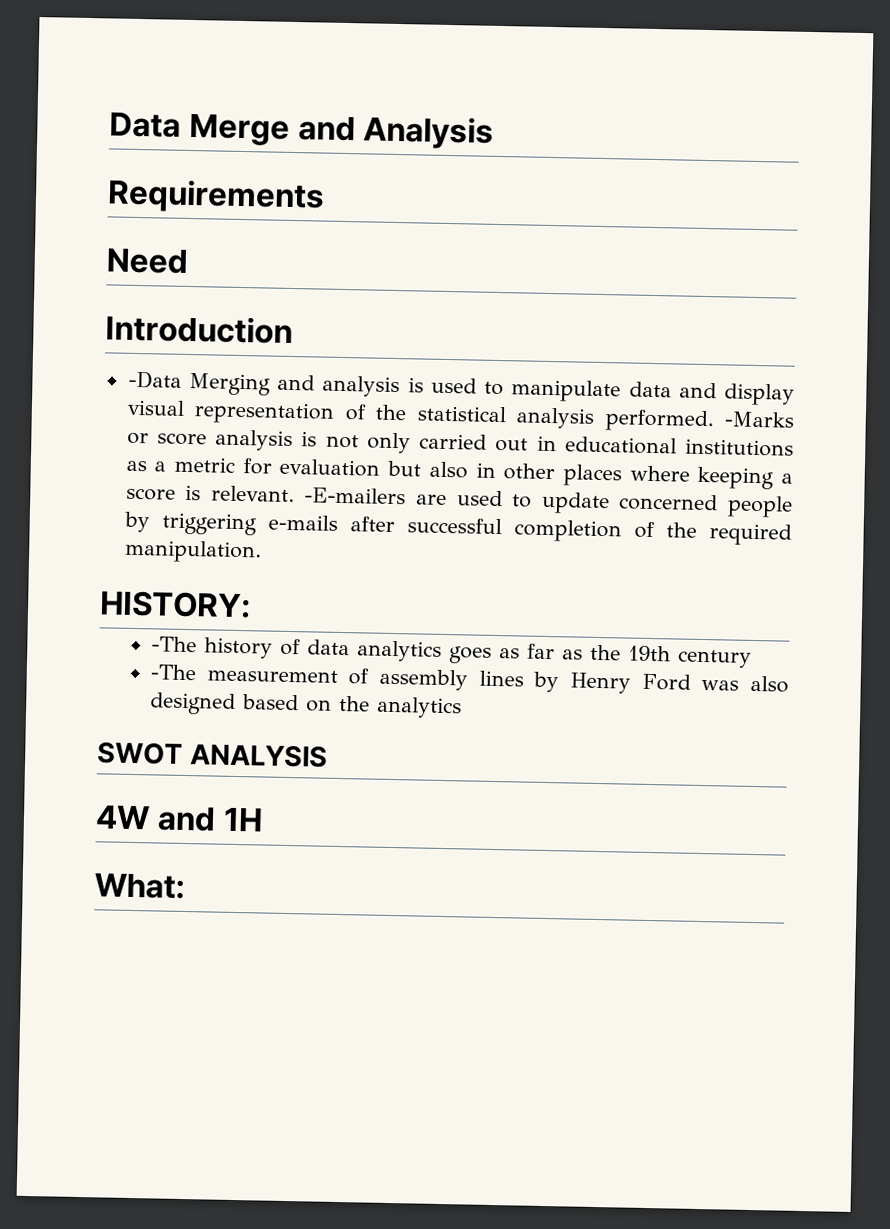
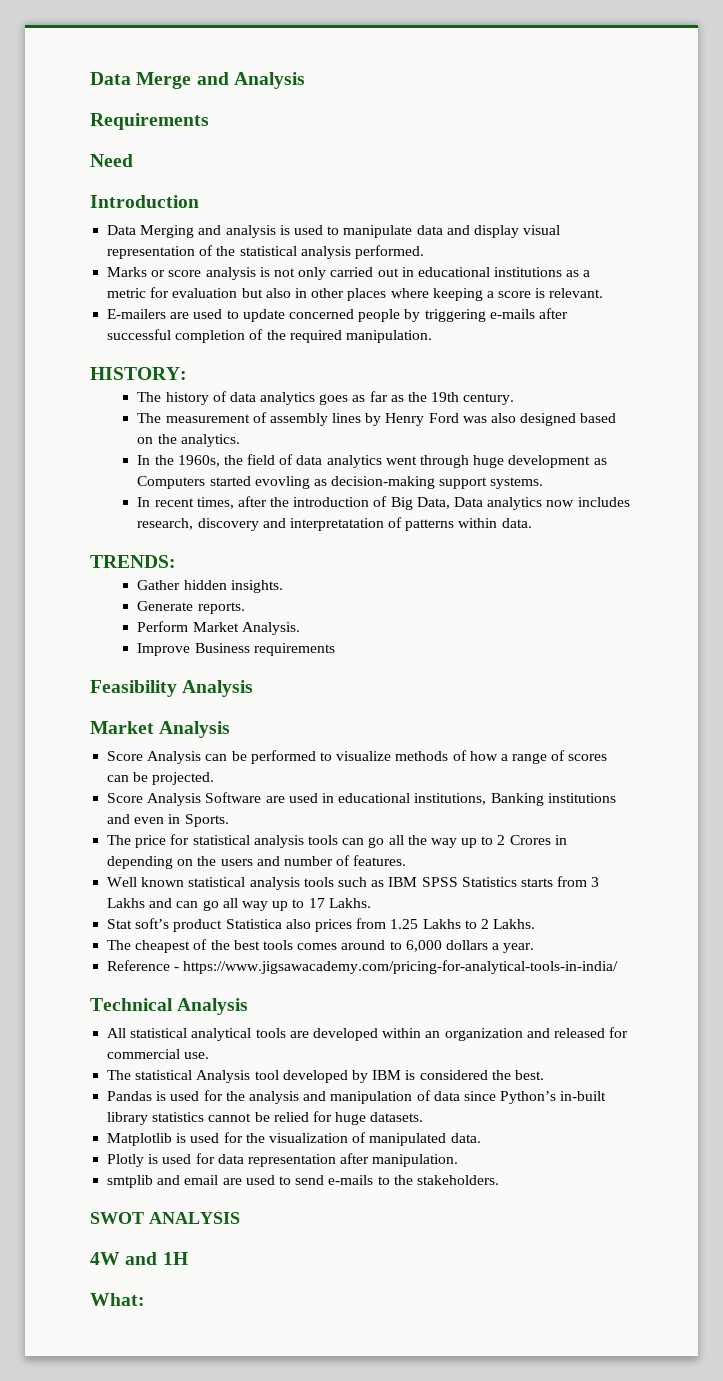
[127,370,182,389] -Data -> [107,225,137,235] Data
[724,411,795,428] -Marks -> [107,267,148,277] // Marks
[304,487,407,505] -E-mailers -> [107,309,167,319] // E-mailers
[151,636,198,653] -The -> [137,392,162,402] The
[678,649,753,668] [150,664,197,681] century // -The -> [463,393,515,405] [137,413,162,423] century. // The
[377,696,463,719] analytics -> [180,434,240,447] [137,454,607,468] [137,476,544,489] [137,496,630,510] [137,517,532,531] [90,555,176,568] [137,580,283,593] [137,601,245,614] [137,621,300,635] [137,643,335,656] [90,680,254,697] [90,721,231,738] [107,750,608,764] [107,772,215,785] [107,792,616,806] [107,814,229,827] [107,834,567,848] [107,855,407,869] [107,876,600,890] [107,898,371,911] [107,918,536,932] [107,939,535,953] [107,960,619,974] [90,998,249,1015] [107,1027,629,1041] [107,1049,210,1059] [107,1070,544,1083] [107,1090,607,1104] [107,1111,424,1125] [107,1132,481,1146] [107,1153,459,1167] [107,1175,499,1188] analytics. // In the 1960s, the field of data analytics went through huge development as Computers started evovling as decision-making support systems. // In recent times, after the introduction of Big Data, Data analytics now includes research, discovery and interpretatation of patterns within data. // TRENDS: // Gather hidden insights. // Generate reports. // Perform Market Analysis. // Improve Business requirements // Feasibility Analysis // Market Analysis // Score Analysis can be performed to visualize methods of how a range of scores can be projected. // Score Analysis Software are used in educational institutions, Banking institutions and even in Sports. // The price for statistical analysis tools can go all the way up to 2 Crores in depending on the users and number of features. // Well known statistical analysis tools such as IBM SPSS Statistics starts from 3 Lakhs and can go all way up to 17 Lakhs. // Stat soft’s product Statistica also prices from 1.25 Lakhs to 2 Lakhs. // The cheapest of the best tools comes around to 6,000 dollars a year. // Reference - https://www.jigsawacademy.com/pricing-for-analytical-tools-in-india/ // Technical Analysis // All statistical analytical tools are developed within an organization and released for commercial use. // The statistical Analysis tool developed by IBM is considered the best. // Pandas is used for the analysis and manipulation of data since Python’s in-built library statistics cannot be relied for huge datasets. // Matplotlib is used for the visualization of manipulated data. // Plotly is used for data representation after manipulation. // smtplib and email are used to send e-mails to the stakeholders.

